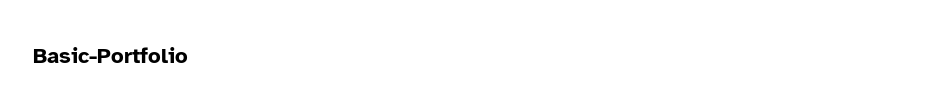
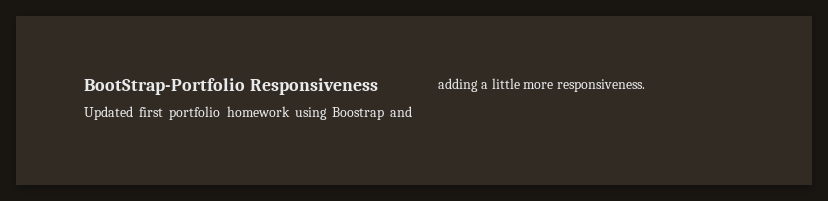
[33,47,188,63] Basic-Portfolio -> [84,78,378,95] [84,106,412,120] [438,78,646,92] BootStrap-Portfolio Responsiveness // Updated first portfolio homework using Boostrap and adding a little more responsiveness.

